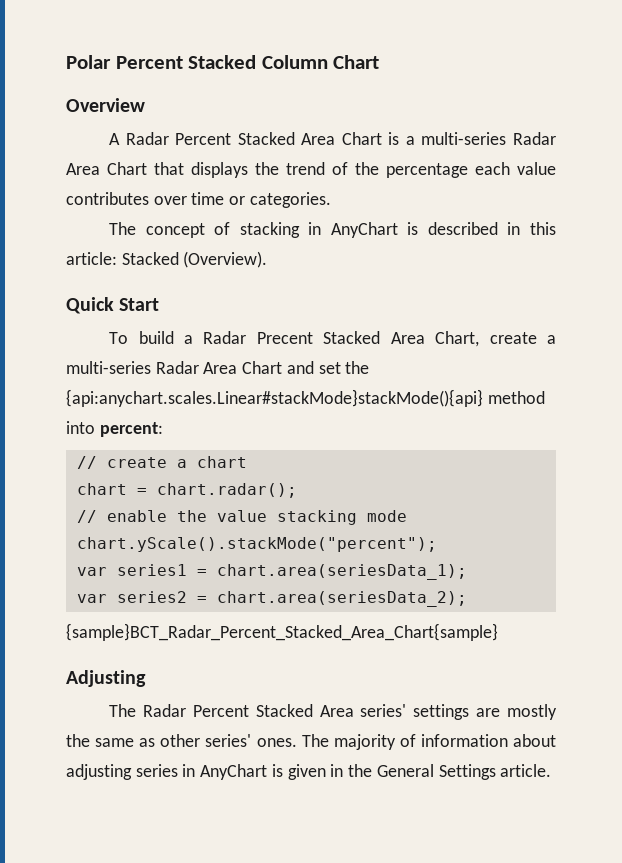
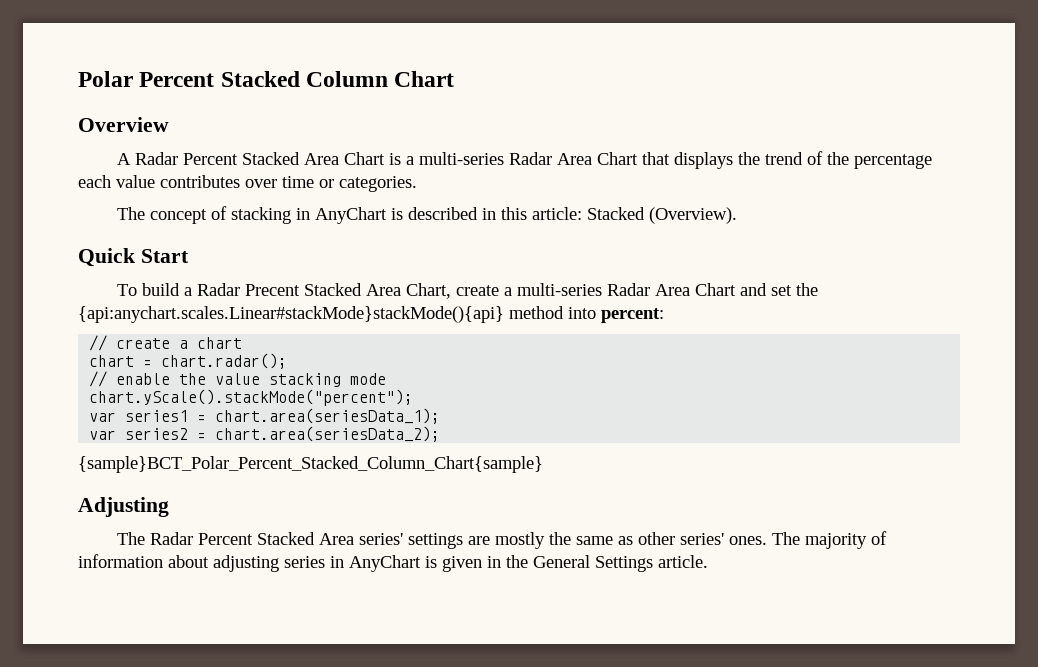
[66,623,498,641] {sample}BCT_Radar_Percent_Stacked_Area_Chart{sample} -> [78,456,543,473] {sample}BCT_Polar_Percent_Stacked_Column_Chart{sample}

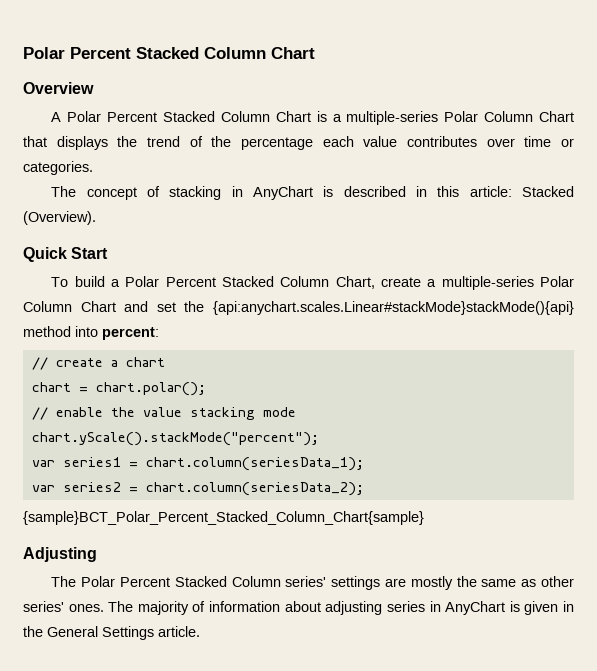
[134,152,339,165] Radar Percent Stacked Area -> [67,111,270,122] Polar Percent Stacked Column
[418,152,592,165] multi-series Radar Area -> [346,111,534,125] multiple-series Polar Column
[196,283,690,299] Radar Precent Stacked Area Chart, create a multi-series Radar Area -> [125,276,574,290] [23,301,72,312] Polar Percent Stacked Column Chart, create a multiple-series Polar Column
[161,353,288,369] chart.radar(); -> [95,382,206,396] chart.polar();
[215,408,441,424] chart.area(seriesData_1); -> [145,457,364,471] chart.column(seriesData_1);
[215,426,441,442] chart.area(seriesData_2); -> [145,482,364,496] chart.column(seriesData_2);
[149,532,354,545] Radar Percent Stacked Area -> [81,576,281,587] Polar Percent Stacked Column

